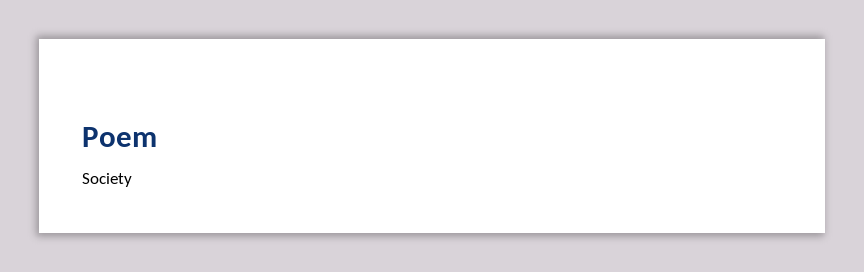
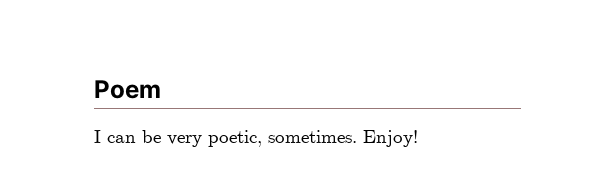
[82,173,132,187] Society -> [94,130,418,147] I can be very poetic, sometimes. Enjoy!

